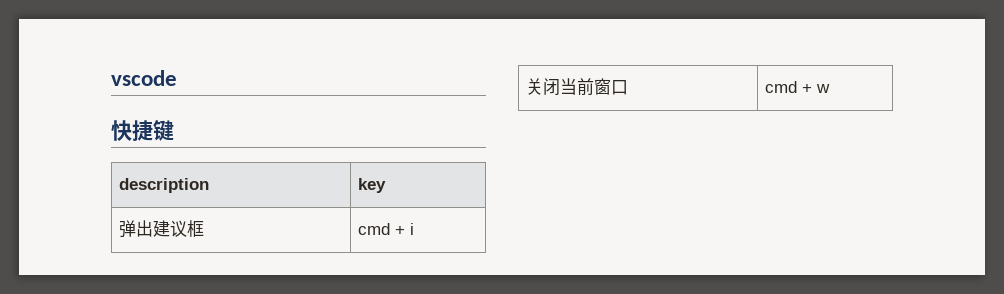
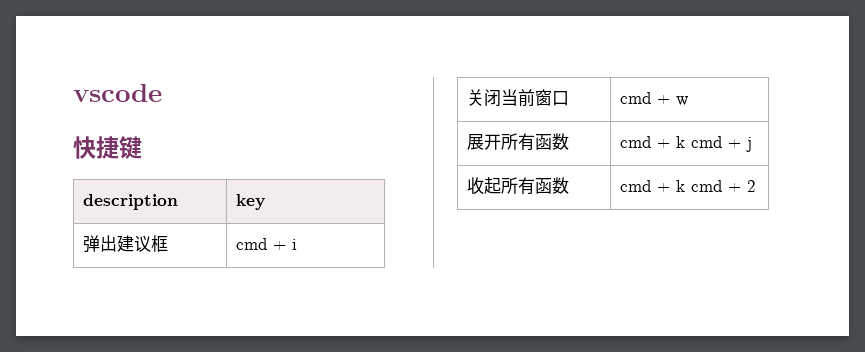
(831, 88) none -> [467,133,570,151] [620,136,753,152] [467,177,570,195] [620,180,757,192] // 展开所有函数 | cmd + k cmd + j // 收起所有函数 | cmd + k cmd + 2

